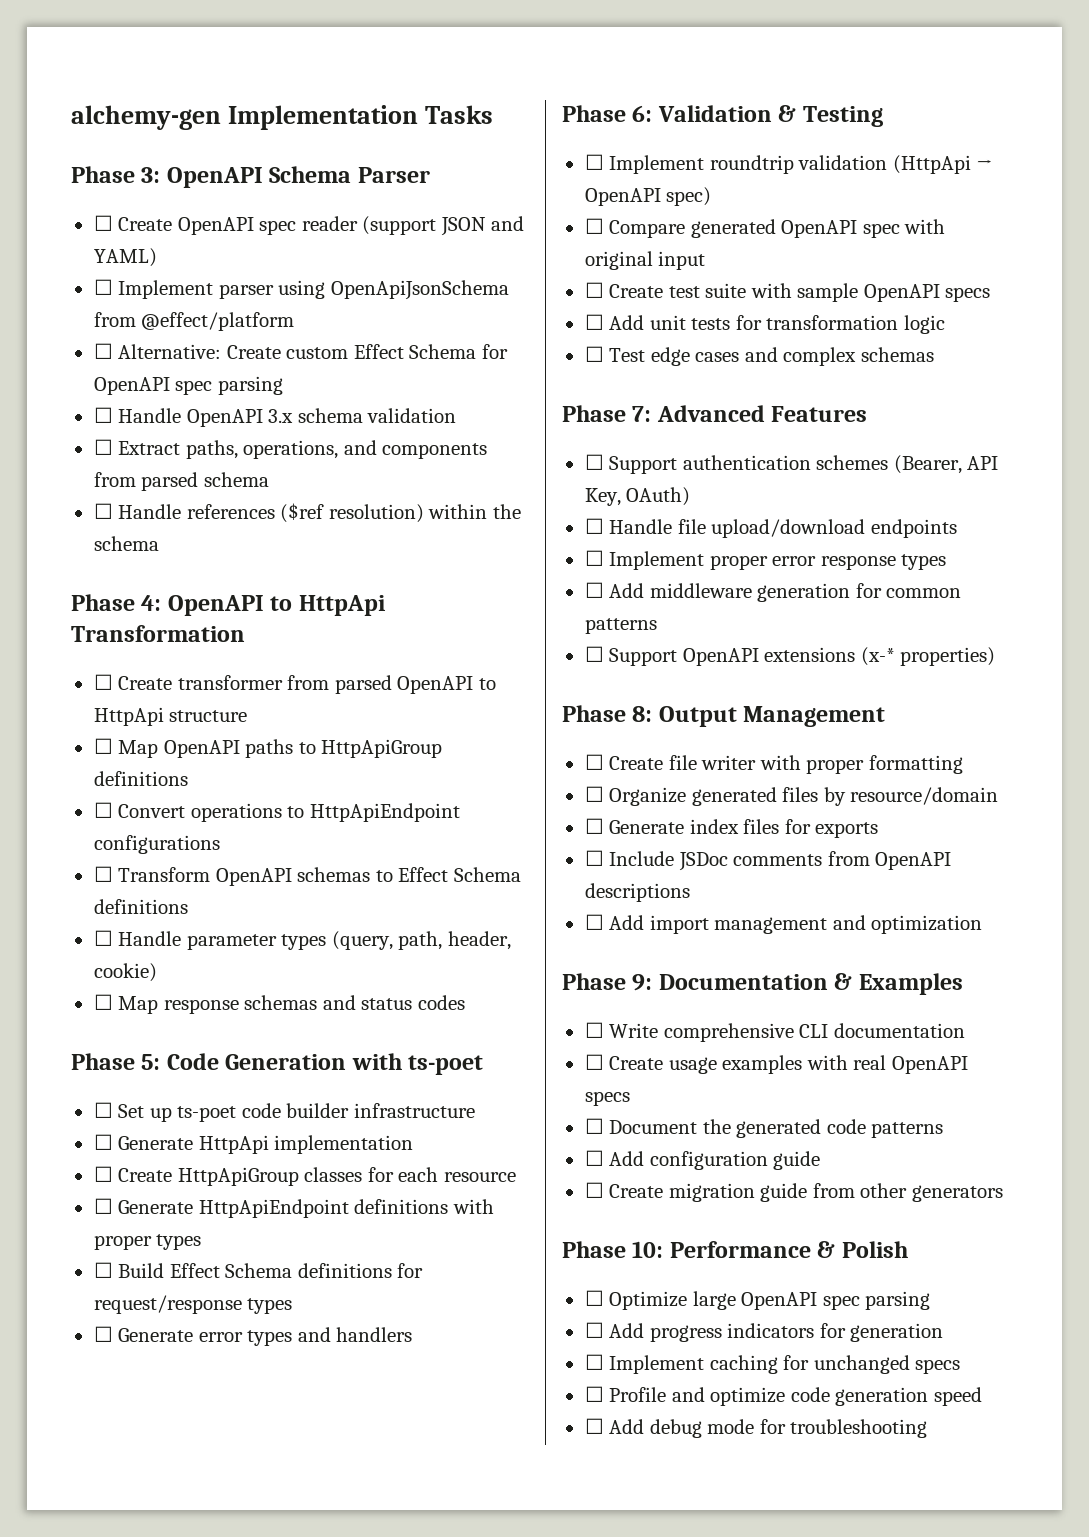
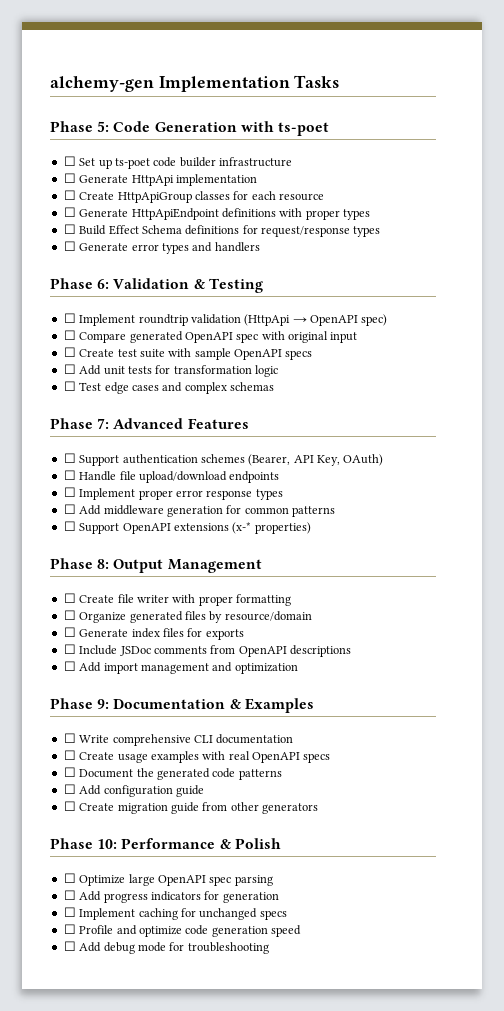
[71,166,430,188] [93,215,525,236] [93,248,157,267] [93,279,509,300] [93,312,295,331] [93,343,508,359] [93,376,283,395] [93,407,457,427] [93,439,488,459] [93,472,269,491] [93,503,521,523] [93,536,159,551] [71,594,386,616] [71,625,245,642] [93,674,496,694] [93,707,248,726] [93,738,443,758] [93,771,188,786] [93,802,460,822] [93,835,220,854] [93,866,521,886] [93,899,188,914] [93,930,511,950] [93,963,157,982] [93,994,465,1014] // Phase 3: OpenAPI Schema Parser // ☐ Create OpenAPI spec reader (support JSON and YAML) // ☐ Implement parser using OpenApiJsonSchema from @effect/platform // ☐ Alternative: Create custom Effect Schema for OpenAPI spec parsing // ☐ Handle OpenAPI 3.x schema validation // ☐ Extract paths, operations, and components from parsed schema // ☐ Handle references ($ref resolution) within the schema // Phase 4: OpenAPI to HttpApi Transformation // ☐ Create transformer from parsed OpenAPI to HttpApi structure // ☐ Map OpenAPI paths to HttpApiGroup definitions // ☐ Convert operations to HttpApiEndpoint configurations // ☐ Transform OpenAPI schemas to Effect Schema definitions // ☐ Handle parameter types (query, path, header, cookie) // ☐ Map response schemas and status codes -> (340, 81) none

